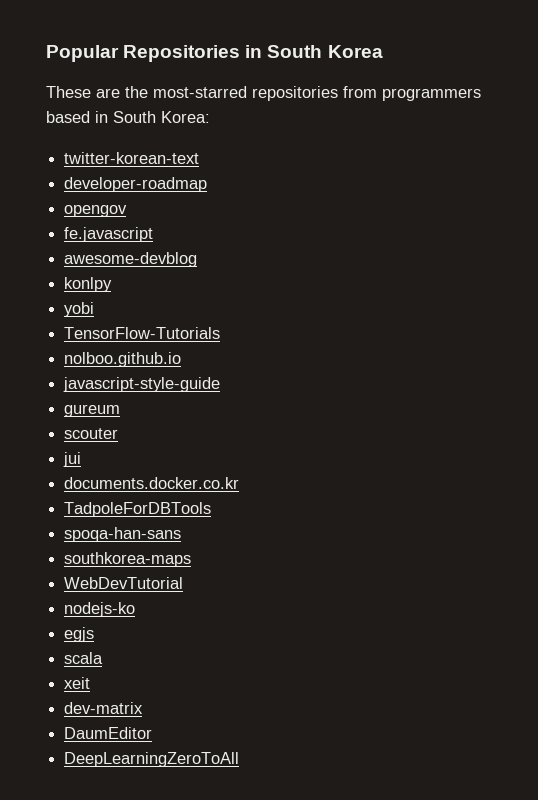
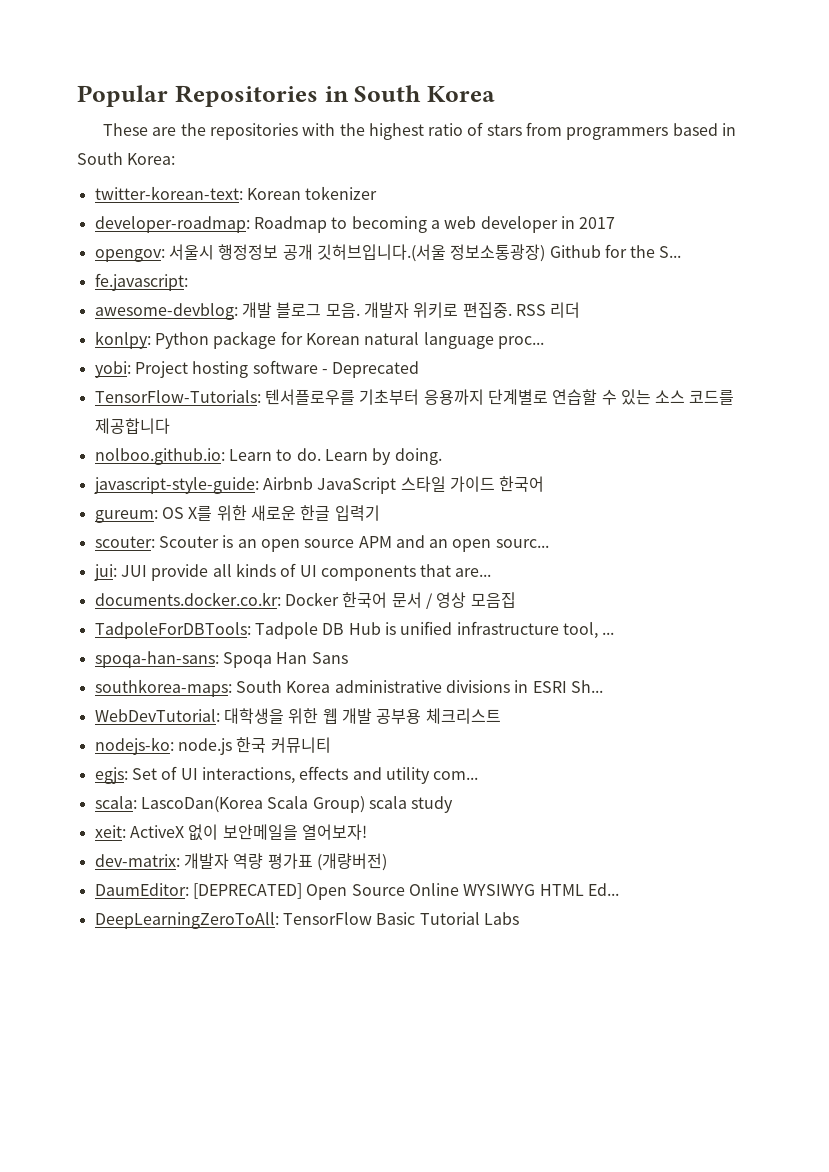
[153,86,338,101] most-starred repositories -> [209,122,522,140] repositories with the highest ratio of stars
[64,152,200,164] [64,177,208,192] [64,205,128,217] [64,227,154,242] [64,252,198,267] [64,277,113,292] [64,302,95,317] [64,327,221,339] [64,352,182,367] [63,377,221,392] [64,404,121,417] [64,428,119,439] [63,452,82,467] [64,477,240,489] [64,502,212,517] [64,527,182,542] [64,552,192,567] [64,577,184,589] [64,602,136,617] [64,627,95,642] [64,652,104,664] [64,677,91,689] [64,702,144,714] [64,727,153,739] [64,752,240,767] twitter-korean-text // developer-roadmap // opengov // fe.javascript // awesome-devblog // konlpy // yobi // TensorFlow-Tutorials // nolboo.github.io // javascript-style-guide // gureum // scouter // jui // documents.docker.co.kr // TadpoleForDBTools // spoqa-han-sans // southkorea-maps // WebDevTutorial // nodejs-ko // egjs // scala // xeit // dev-matrix // DaumEditor // DeepLearningZeroToAll -> [94,186,378,200] [94,216,616,233] [94,244,682,262] [94,273,188,291] [94,302,581,320] [94,331,544,349] [94,360,420,378] [94,389,735,405] [94,418,170,434] [94,448,442,465] [93,476,545,494] [94,505,380,523] [94,535,549,552] [93,563,492,581] [94,592,516,609] [94,621,615,639] [94,651,348,668] [94,679,603,697] [94,708,501,724] [94,737,331,755] [94,766,479,784] [94,796,454,813] [94,824,367,841] [94,853,387,871] [94,883,619,900] [94,912,519,929] twitter-korean-text: Korean tokenizer // developer-roadmap: Roadmap to becoming a web developer in 2017 // opengov: 서울시 행정정보 공개 깃허브입니다.(서울 정보소통광장) Github for the S... // fe.javascript: // awesome-devblog: 개발 블로그 모음. 개발자 위키로 편집중. RSS 리더 // konlpy: Python package for Korean natural language proc... // yobi: Project hosting software - Deprecated // TensorFlow-Tutorials: 텐서플로우를 기초부터 응용까지 단계별로 연습할 수 있는 소스 코드를 제공합니다 // nolboo.github.io: Learn to do. Learn by doing. // javascript-style-guide: Airbnb JavaScript 스타일 가이드 한국어 // gureum: OS X를 위한 새로운 한글 입력기 // scouter: Scouter is an open source APM and an open sourc... // jui: JUI provide all kinds of UI components that are... // documents.docker.co.kr: Docker 한국어 문서 / 영상 모음집 // TadpoleForDBTools: Tadpole DB Hub is unified infrastructure tool, ... // spoqa-han-sans: Spoqa Han Sans // southkorea-maps: South Korea administrative divisions in ESRI Sh... // WebDevTutorial: 대학생을 위한 웹 개발 공부용 체크리스트 // nodejs-ko: node.js 한국 커뮤니티 // egjs: Set of UI interactions, effects and utility com... // scala: LascoDan(Korea Scala Group) scala study // xeit: ActiveX 없이 보안메일을 열어보자! // dev-matrix: 개발자 역량 평가표 (개량버전) // DaumEditor: [DEPRECATED] Open Source Online WYSIWYG HTML Ed... // DeepLearningZeroToAll: TensorFlow Basic Tutorial Labs

